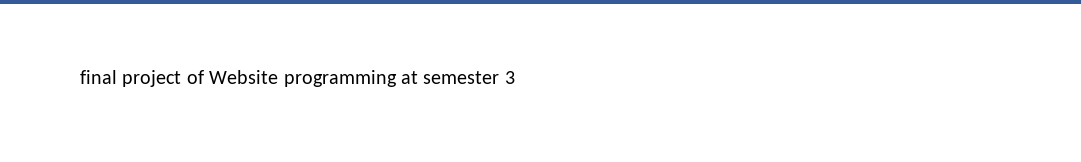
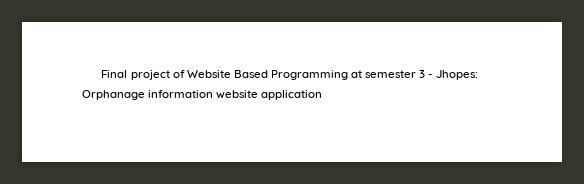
[80,70,117,84] final -> [101,70,128,78] Final
[283,70,397,87] programming -> [233,70,348,80] Based Programming
(515, 77) none -> [428,70,479,80] [82,90,323,100] - Jhopes: Orphanage information website application

